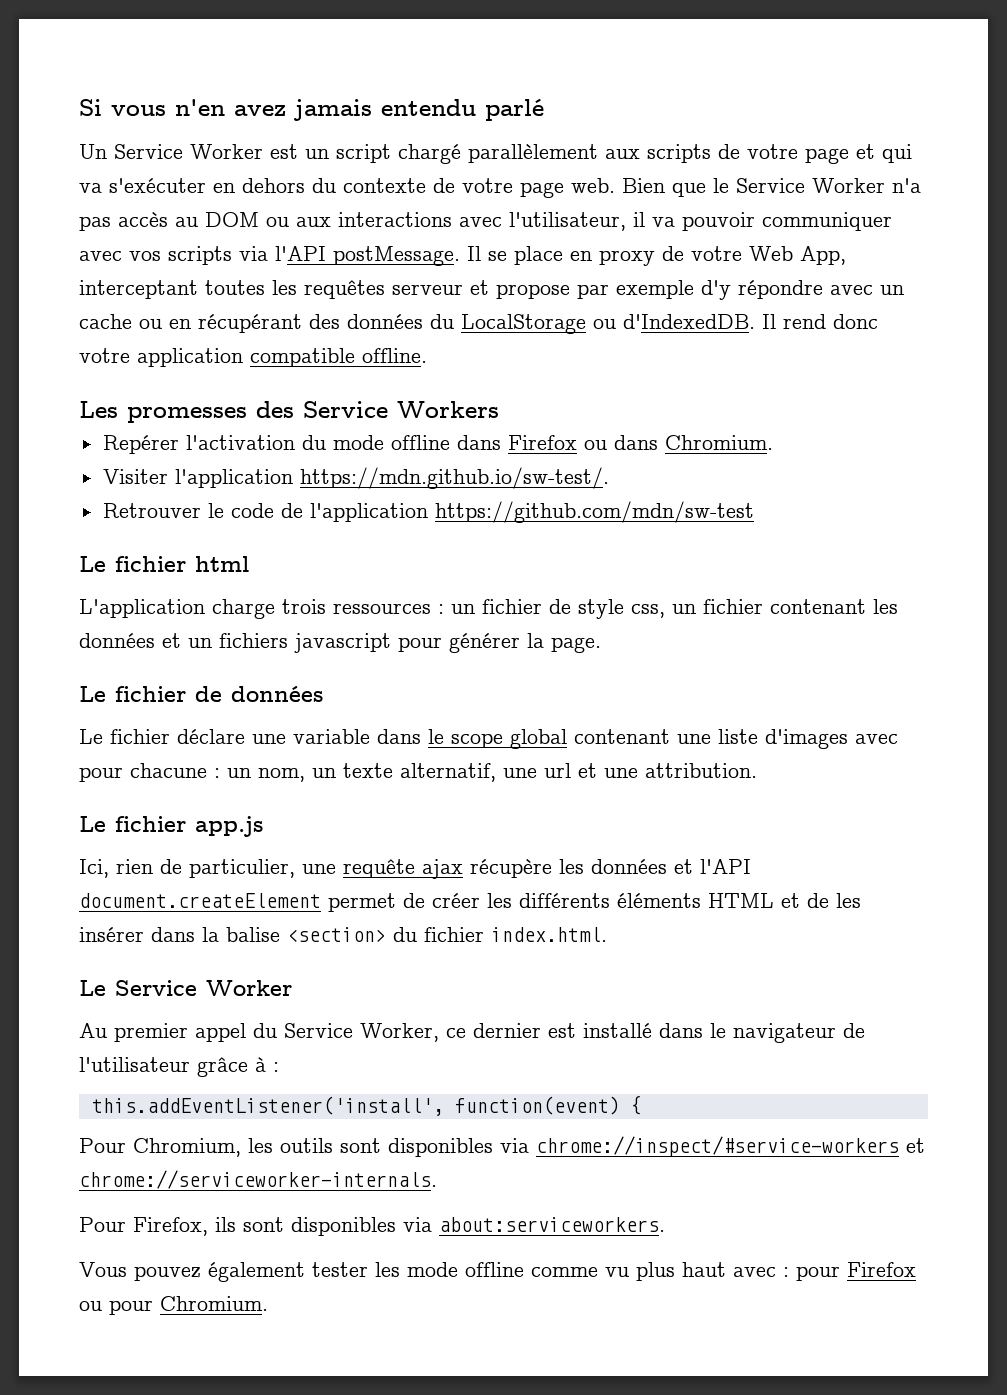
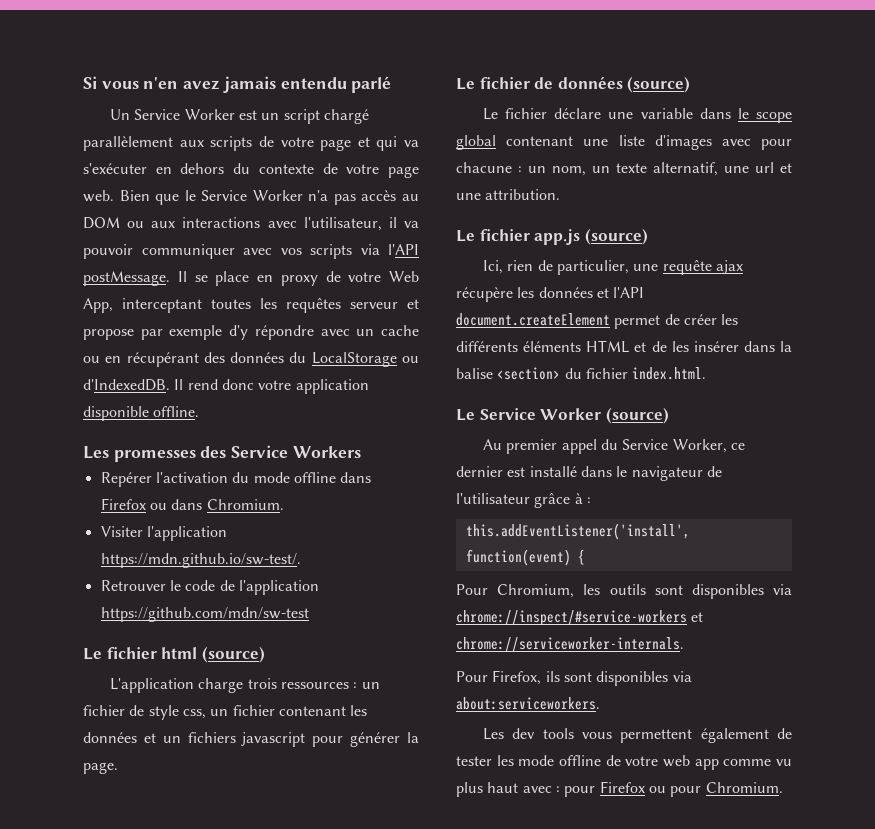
[250,348,355,367] compatible -> [83,406,149,421] disponible
(249, 564) none -> [201,646,265,663] (source)
(323, 694) none -> [627,76,691,93] (source)
(263, 826) none -> [584,228,648,245] (source)
(292, 988) none -> [605,407,669,424] (source)
[79,1262,524,1282] Vous pouvez également tester les mode offline -> [482,728,792,743] [456,755,719,770] Les dev tools vous permettent également de tester les mode offline de votre web app

